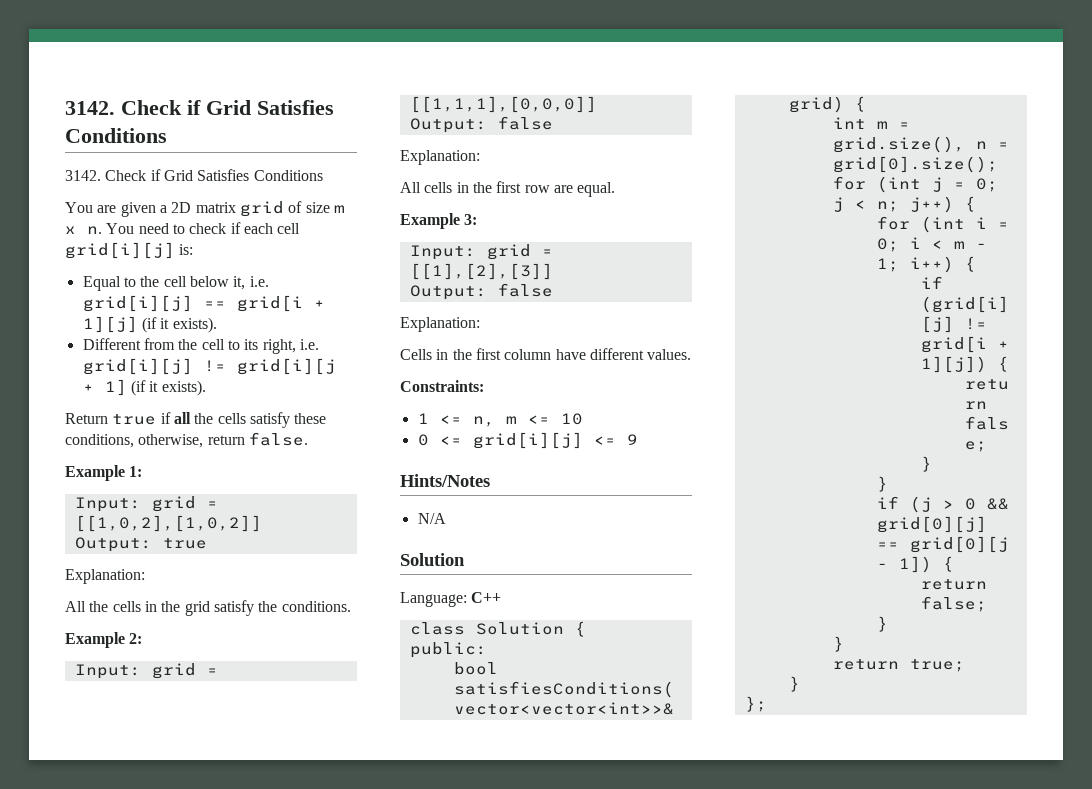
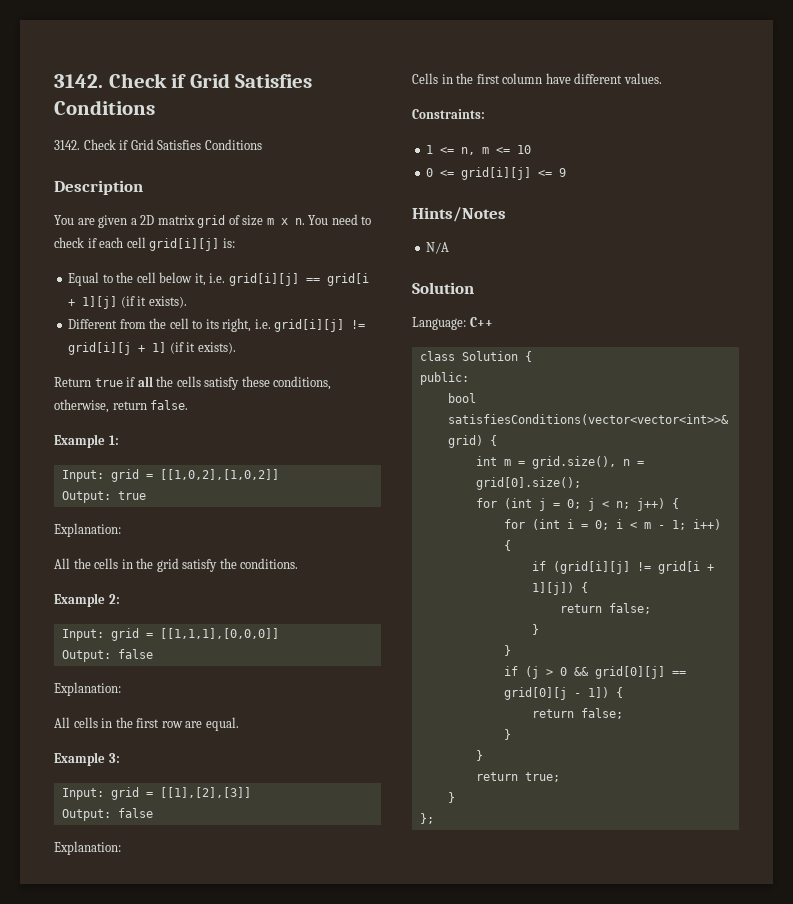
(323, 175) none -> [54,180,143,195] // Description

